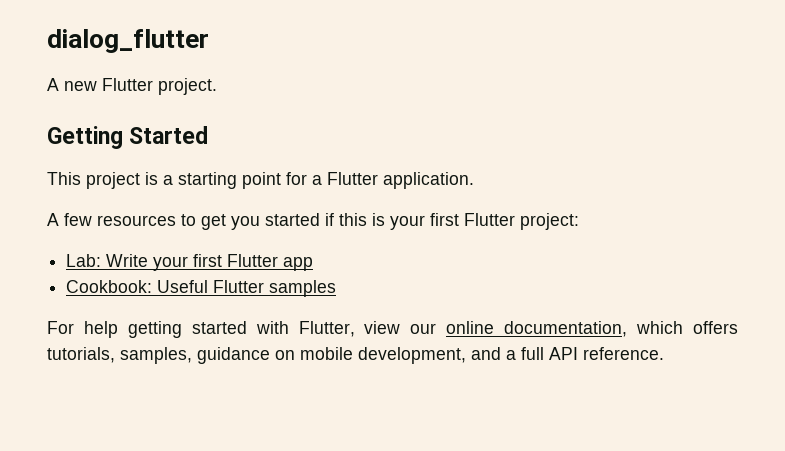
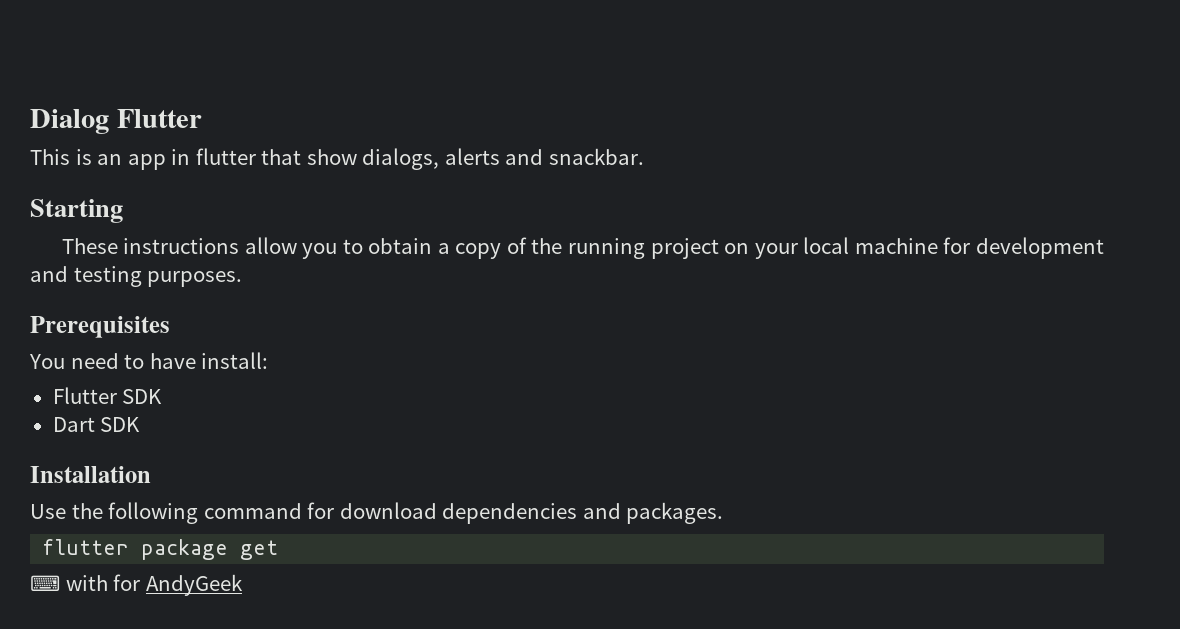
[47,29,209,53] [47,78,217,95] [47,126,209,149] [47,172,474,189] [47,213,579,230] [66,254,314,271] [66,280,337,297] [47,321,738,338] [47,347,664,364] dialog_flutter // A new Flutter project. // Getting Started // This project is a starting point for a Flutter application. // A few resources to get you started if this is your first Flutter project: // Lab: Write your first Flutter app // Cookbook: Useful Flutter samples // For help getting started with Flutter, view our online documentation, which offers tutorials, samples, guidance on mobile development, and a full API reference. -> [30,109,202,134] [30,148,644,170] [30,199,123,223] [61,237,1104,259] [30,266,243,287] [30,316,170,338] [29,352,269,369] [52,387,163,404] [52,417,141,432] [30,466,151,483] [30,502,724,524] [42,539,279,560] [30,574,243,596] Dialog Flutter // This is an app in flutter that show dialogs, alerts and snackbar. // Starting // These instructions allow you to obtain a copy of the running project on your local machine for development and testing purposes. // Prerequisites // You need to have install: // Flutter SDK // Dart SDK // Installation // Use the following command for download dependencies and packages. // flutter package get // ⌨ with for AndyGeek

